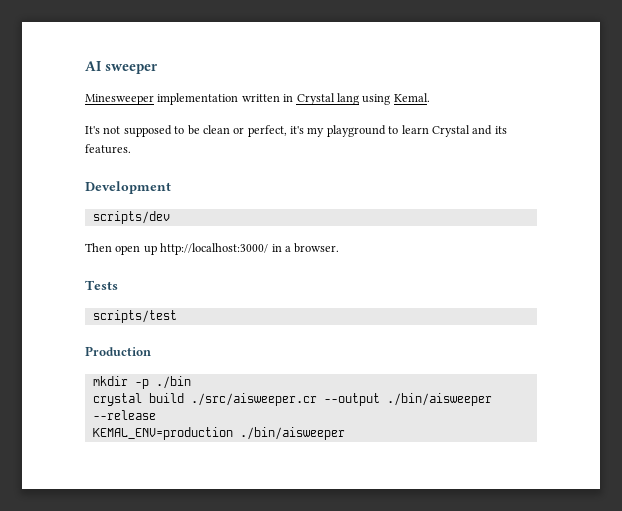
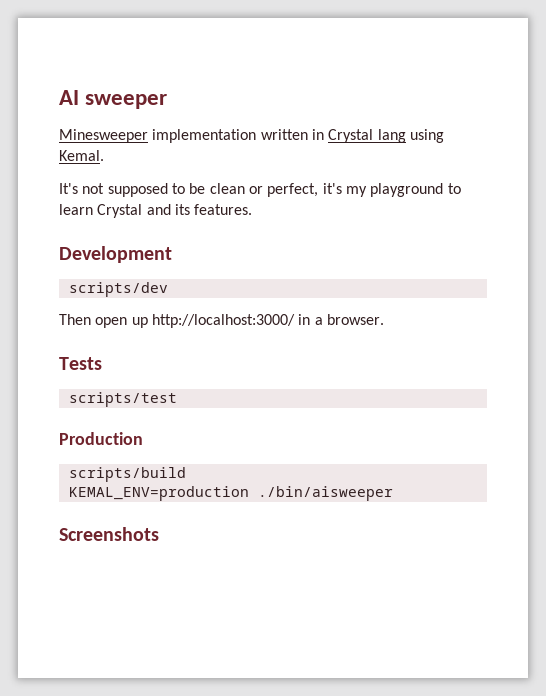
[92,376,191,389] [92,393,492,406] [92,410,156,420] mkdir -p ./bin // crystal build ./src/aisweeper.cr --output ./bin/aisweeper --release -> [68,467,186,482] scripts/build
(345, 433) none -> [59,527,159,541] // Screenshots

